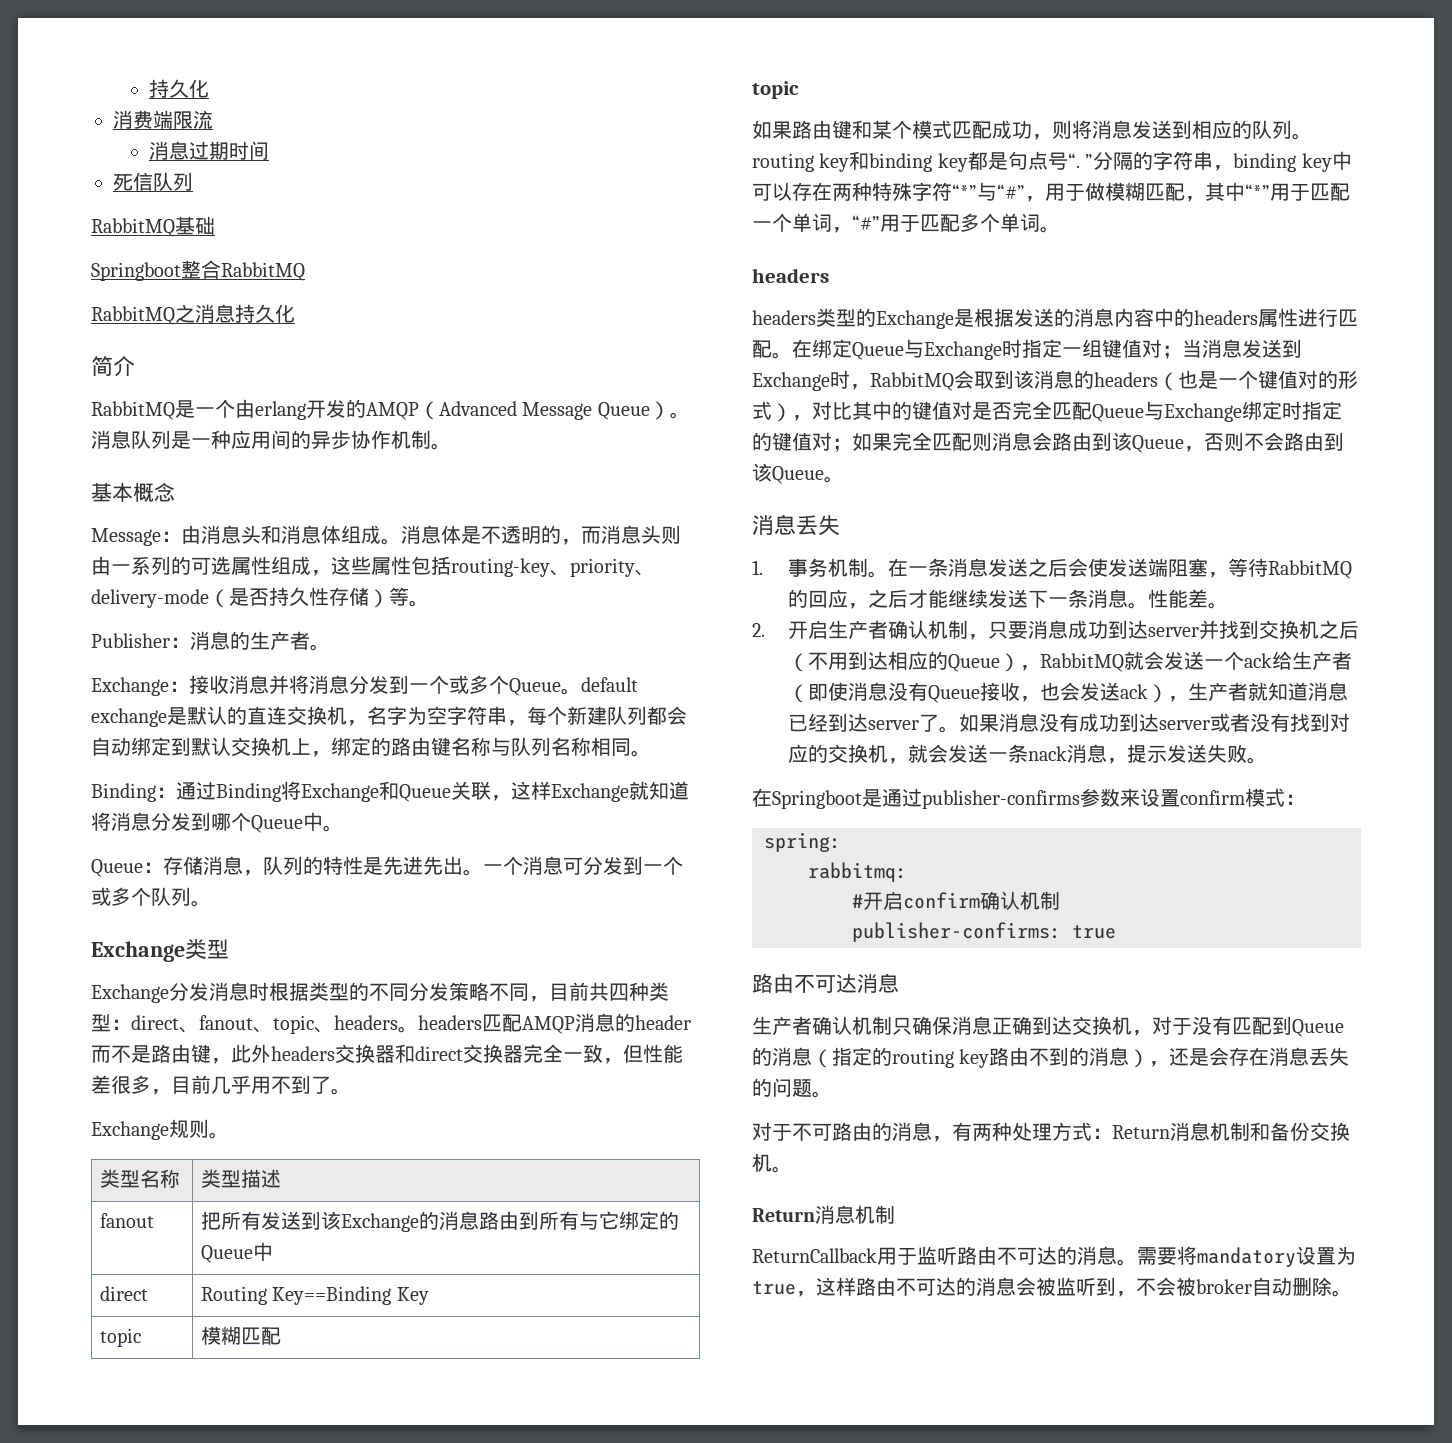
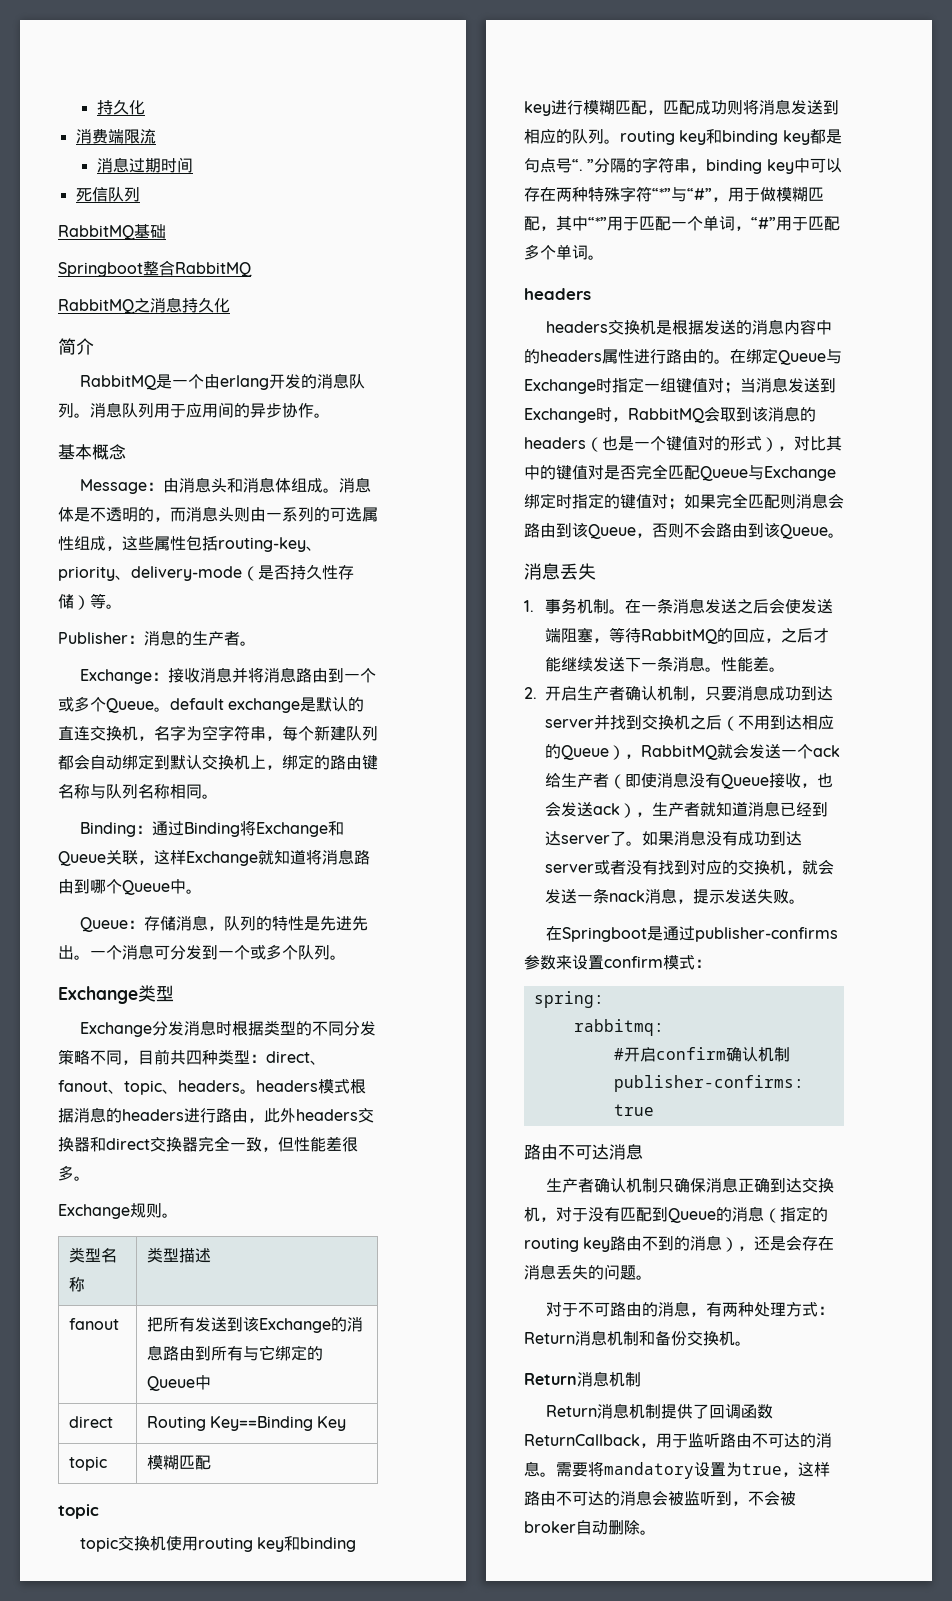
[366,401,670,420] AMQP（Advanced Message Queue） -> [317,373,366,389] [58,403,74,418] 消息队列
[171,430,231,449] 是一种 -> [154,403,186,418] 用于
[391,430,431,449] 机制 -> (314, 410) none
[349,675,389,694] 分发 -> [296,668,329,683] 路由
[151,812,191,831] 分发 -> [354,850,370,865] [58,879,74,894] 路由
[482,1013,691,1034] [91,1044,211,1063] 匹配AMQP消息的header而不是路由键 -> [318,1079,366,1094] [58,1107,248,1123] 模式根据消息的headers进行路由
[151,1075,331,1095] ，目前几乎用不到了 -> (74, 1173) none
[752,120,952,139] 如果路由键和某个模式 -> [80,1536,357,1552] [524,100,663,116] topic交换机使用routing key和binding key进行模糊匹配，
[1032,134,1052,140] ， -> (727, 107) none
[816,308,954,329] 类型的Exchange -> [608,320,657,335] 交换机
[1338,309,1358,327] [752,340,772,358] 匹配 -> [666,349,714,364] 路由的
[752,1248,877,1263] ReturnCallback -> [546,1403,774,1419] [524,1434,656,1448] Return消息机制提供了回调函数ReturnCallback，

